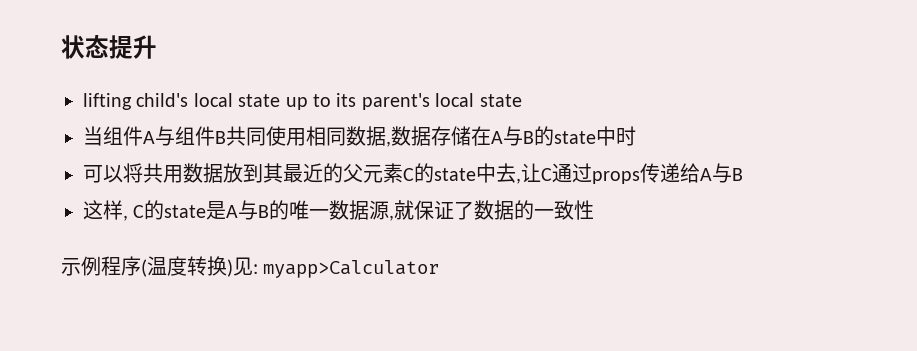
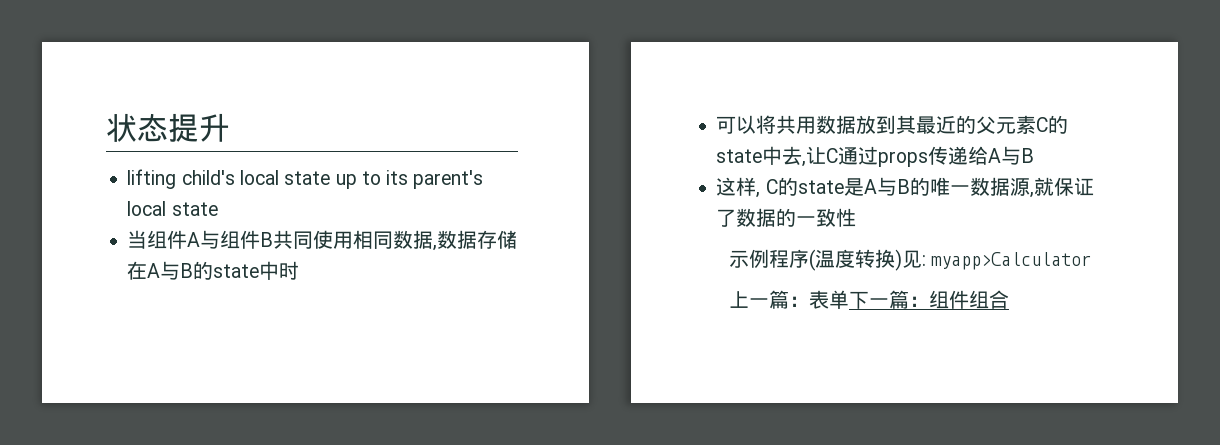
(440, 269) none -> [729,290,1010,309] // 上一篇：表单下一篇：组件组合

